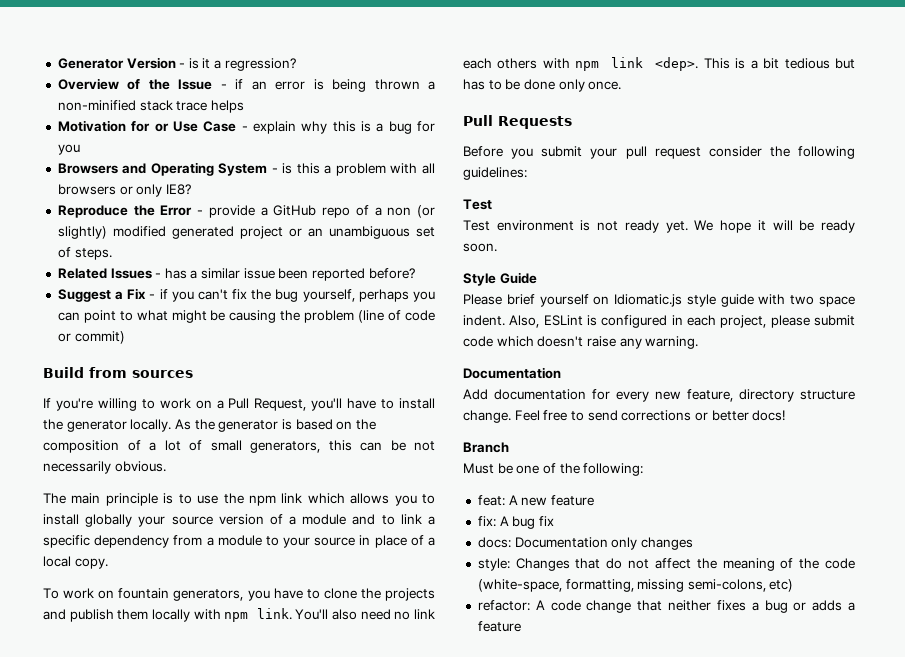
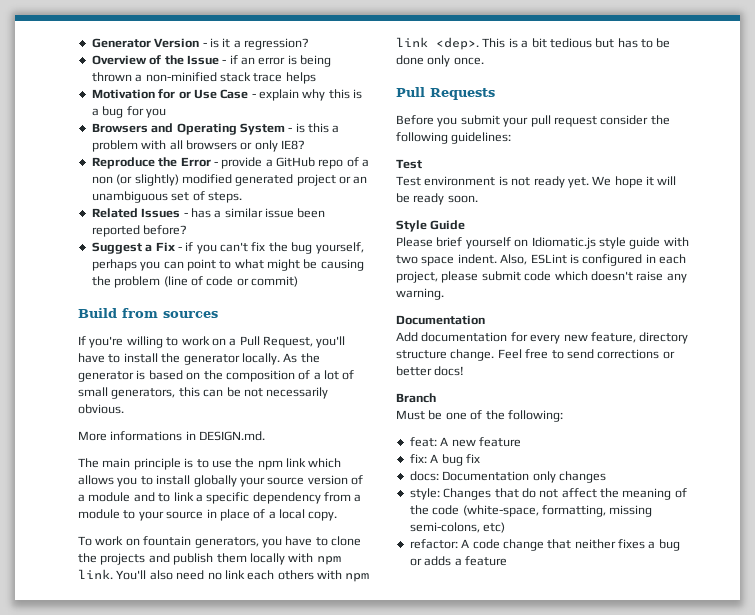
(166, 466) none -> [78,431,266,441] // More informations in DESIGN.md.

